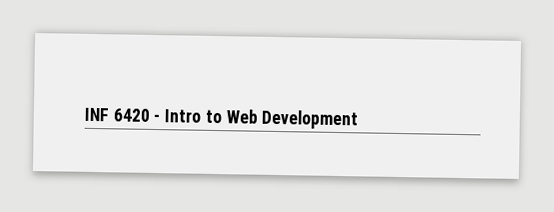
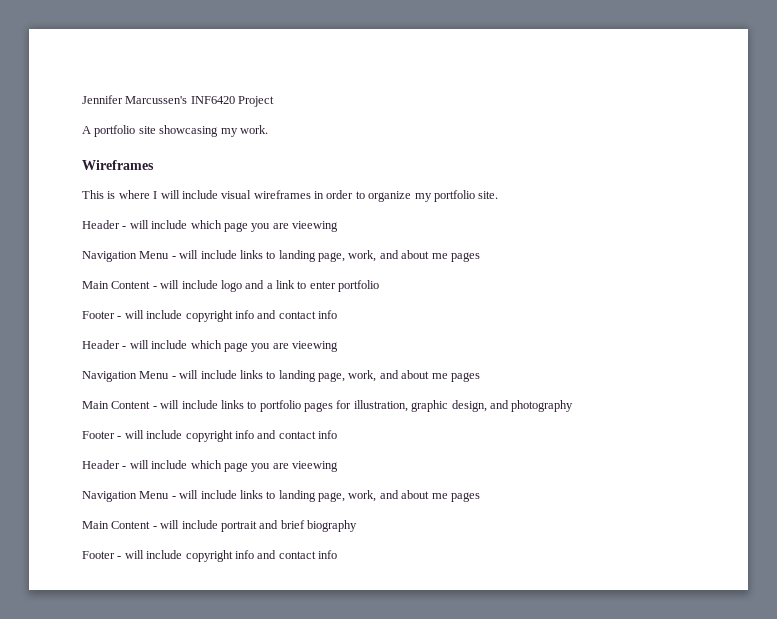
[84,107,359,130] INF 6420 - Intro to Web Development -> [82,95,275,107] [82,125,268,137] [82,160,154,170] [82,190,499,202] [82,220,338,232] [82,250,480,262] [82,280,380,292] [82,310,337,322] [82,340,338,352] [82,370,480,382] [82,400,574,412] [82,430,337,442] [82,460,338,472] [82,490,480,502] [82,520,357,532] [82,550,337,562] Jennifer Marcussen's INF6420 Project // A portfolio site showcasing my work. // Wireframes // This is where I will include visual wireframes in order to organize my portfolio site. // Header - will include which page you are vieewing // Navigation Menu - will include links to landing page, work, and about me pages // Main Content - will include logo and a link to enter portfolio // Footer - will include copyright info and contact info // Header - will include which page you are vieewing // Navigation Menu - will include links to landing page, work, and about me pages // Main Content - will include links to portfolio pages for illustration, graphic design, and photography // Footer - will include copyright info and contact info // Header - will include which page you are vieewing // Navigation Menu - will include links to landing page, work, and about me pages // Main Content - will include portrait and brief biography // Footer - will include copyright info and contact info

